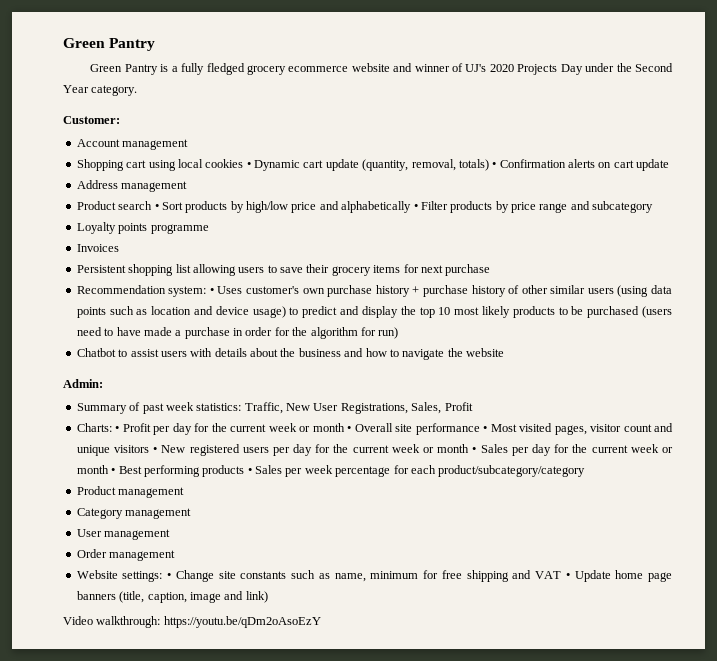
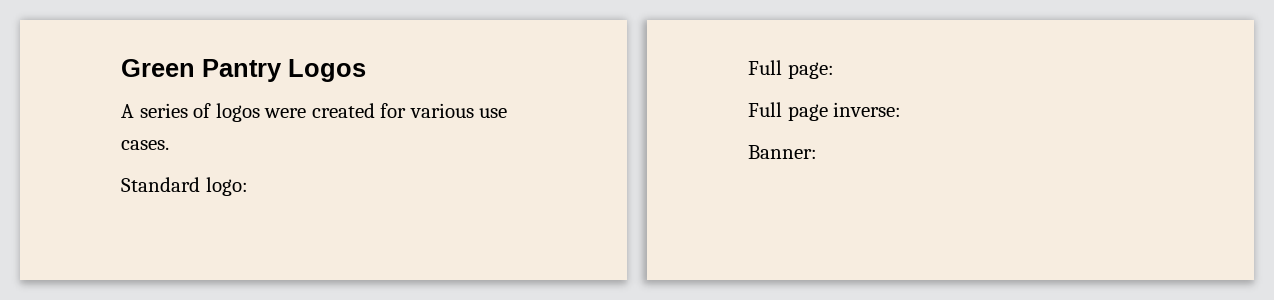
[63,38,156,51] [90,63,674,75] [63,85,138,96] [63,116,120,124] [76,139,189,150] [76,159,670,171] [76,180,188,192] [76,201,654,213] [76,222,209,234] [76,244,119,252] [76,264,491,276] [76,285,672,297] [76,306,672,318] [76,327,399,339] [76,348,504,360] [63,379,103,388] [76,402,473,414] [76,423,673,435] [76,444,674,456] [76,465,586,477] [76,486,185,498] [76,508,192,519] [76,529,171,540] [76,549,176,561] [76,570,672,582] [76,591,268,603] [63,616,321,628] Green Pantry // Green Pantry is a fully fledged grocery ecommerce website and winner of UJ's 2020 Projects Day under the Second Year category. // Customer: // Account management // Shopping cart using local cookies • Dynamic cart update (quantity, removal, totals) • Confirmation alerts on cart update // Address management // Product search • Sort products by high/low price and alphabetically • Filter products by price range and subcategory // Loyalty points programme // Invoices // Persistent shopping list allowing users to save their grocery items for next purchase // Recommendation system: • Uses customer's own purchase history + purchase history of other similar users (using data points such as location and device usage) to predict and display the top 10 most likely products to be purchased (users need to have made a purchase in order for the algorithm for run) // Chatbot to assist users with details about the business and how to navigate the website // Admin: // Summary of past week statistics: Traffic, New User Registrations, Sales, Profit // Charts: • Profit per day for the current week or month • Overall site performance • Most visited pages, visitor count and unique visitors • New registered users per day for the current week or month • Sales per day for the current week or month • Best performing products • Sales per week percentage for each product/subcategory/category // Product management // Category management // User management // Order management // Website settings: • Change site constants such as name, minimum for free shipping and VAT • Update home page banners (title, caption, image and link) // Video walkthrough: https://youtu.be/qDm2oAsoEzY -> [121,59,366,82] [121,103,508,122] [121,140,169,150] [121,177,248,196] [748,60,834,79] [748,102,902,121] [748,145,817,159] Green Pantry Logos // A series of logos were created for various use cases. // Standard logo: // Full page: // Full page inverse: // Banner:

